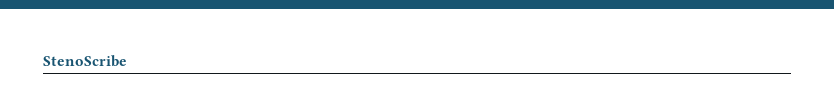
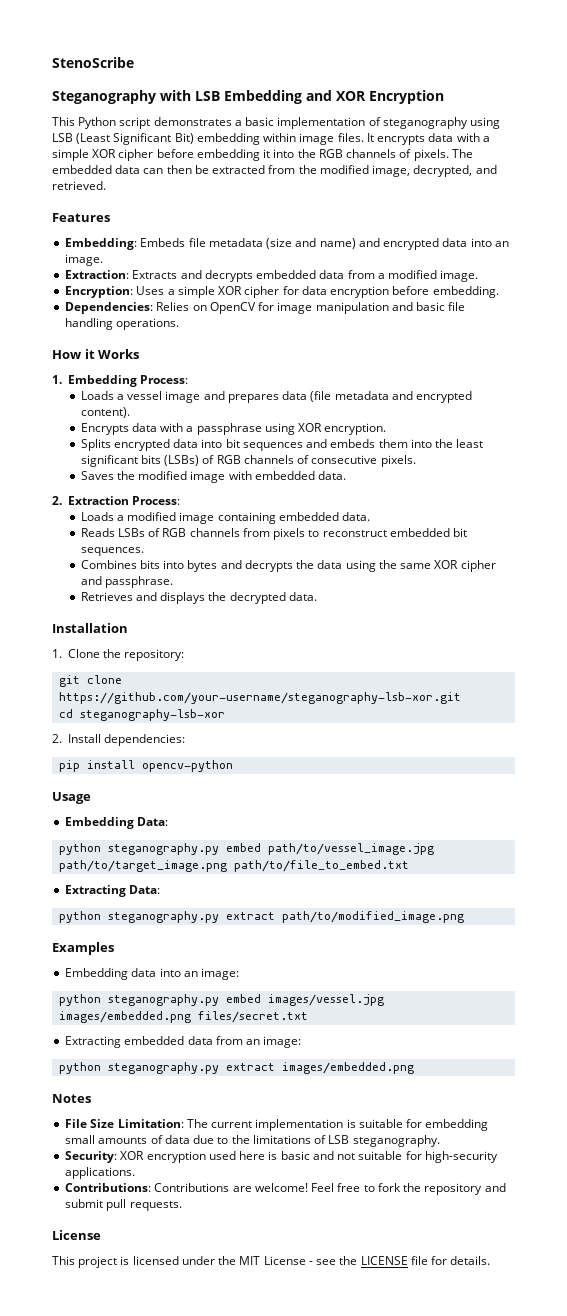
(127, 61) none -> [52,90,444,104] [52,117,501,129] [52,133,490,145] [52,149,473,161] [52,165,497,177] [52,181,106,190] [52,213,110,222] [65,238,509,250] [65,254,104,266] [65,270,479,282] [65,286,499,298] [65,302,466,314] [65,318,180,330] [52,349,140,359] [52,375,189,387] [80,391,473,403] [80,407,130,418] [80,423,387,435] [80,439,484,451] [80,455,416,467] [80,471,347,483] [52,496,181,505] [80,512,371,524] [80,528,468,540] [80,547,144,556] [80,560,496,572] [80,576,173,588] [80,592,317,604] [52,623,128,633] [52,649,185,661] [59,675,123,687] [59,692,462,704] [59,709,226,721] [52,734,186,746] [59,760,234,772] [52,792,91,804] [65,817,169,829] [59,843,435,855] [59,860,410,872] [65,885,161,897] [59,911,465,923] [52,942,114,955] [65,968,240,980] [59,994,385,1006] [59,1011,309,1023] [65,1036,302,1048] [59,1062,415,1074] [52,1094,91,1103] [65,1119,489,1131] [65,1135,440,1147] [65,1151,498,1163] [65,1167,136,1179] [65,1183,506,1195] [65,1199,182,1211] [52,1230,101,1240] [52,1256,491,1268] // Steganography with LSB Embedding and XOR Encryption // This Python script demonstrates a basic implementation of steganography using LSB (Least Significant Bit) embedding within image files. It encrypts data with a simple XOR cipher before embedding it into the RGB channels of pixels. The embedded data can then be extracted from the modified image, decrypted, and retrieved. // Features // Embedding: Embeds file metadata (size and name) and encrypted data into an image. // Extraction: Extracts and decrypts embedded data from a modified image. // Encryption: Uses a simple XOR cipher for data encryption before embedding. // Dependencies: Relies on OpenCV for image manipulation and basic file handling operations. // How it Works // 1. Embedding Process: // Loads a vessel image and prepares data (file metadata and encrypted content). // Encrypts data with a passphrase using XOR encryption. // Splits encrypted data into bit sequences and embeds them into the least significant bits (LSBs) of RGB channels of consecutive pixels. // Saves the modified image with embedded data. // 2. Extraction Process: // Loads a modified image containing embedded data. // Reads LSBs of RGB channels from pixels to reconstruct embedded bit sequences. // Combines bits into bytes and decrypts the data using the same XOR cipher and passphrase. // Retrieves and displays the decrypted data. // Installation // 1. Clone the repository: // git clone https://github.com/your-username/steganography-lsb-xor.git // cd steganography-lsb-xor // 2. Install dependencies: // pip install opencv-python // Usage // Embedding Data: // python steganography.py embed path/to/vessel_image.jpg path/to/target_image.png path/to/file_to_embed.txt // Extracting Data: // python steganography.py extract path/to/modified_image.png // Examples // Embedding data into an image: // python steganography.py embed images/vessel.jpg images/embedded.png files/secret.txt // Extracting embedded data from an image: // python steganography.py extract images/embedded.png // Notes // File Size Limitation: The current implementation is suitable for embedding small amounts of data due to the limitations of LSB steganography. // Security: XOR encryption used here is basic and not suitable for high-security applications. // Contributions: Contributions are welcome! Feel free to fork the repository and submit pull requests. // License // This project is licensed under the MIT License - see the LICENSE file for details.

